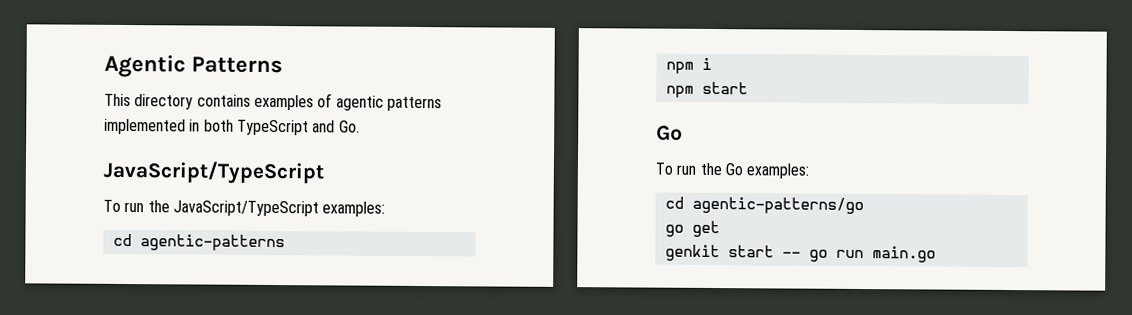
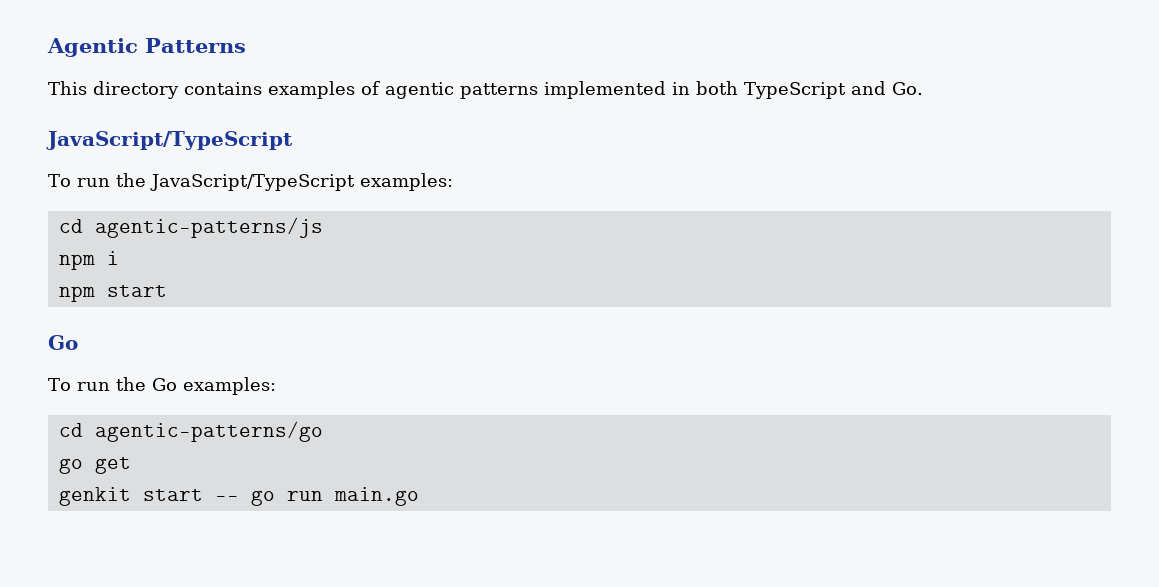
[139,234,285,252] agentic-patterns -> [94,217,323,238] agentic-patterns/js

